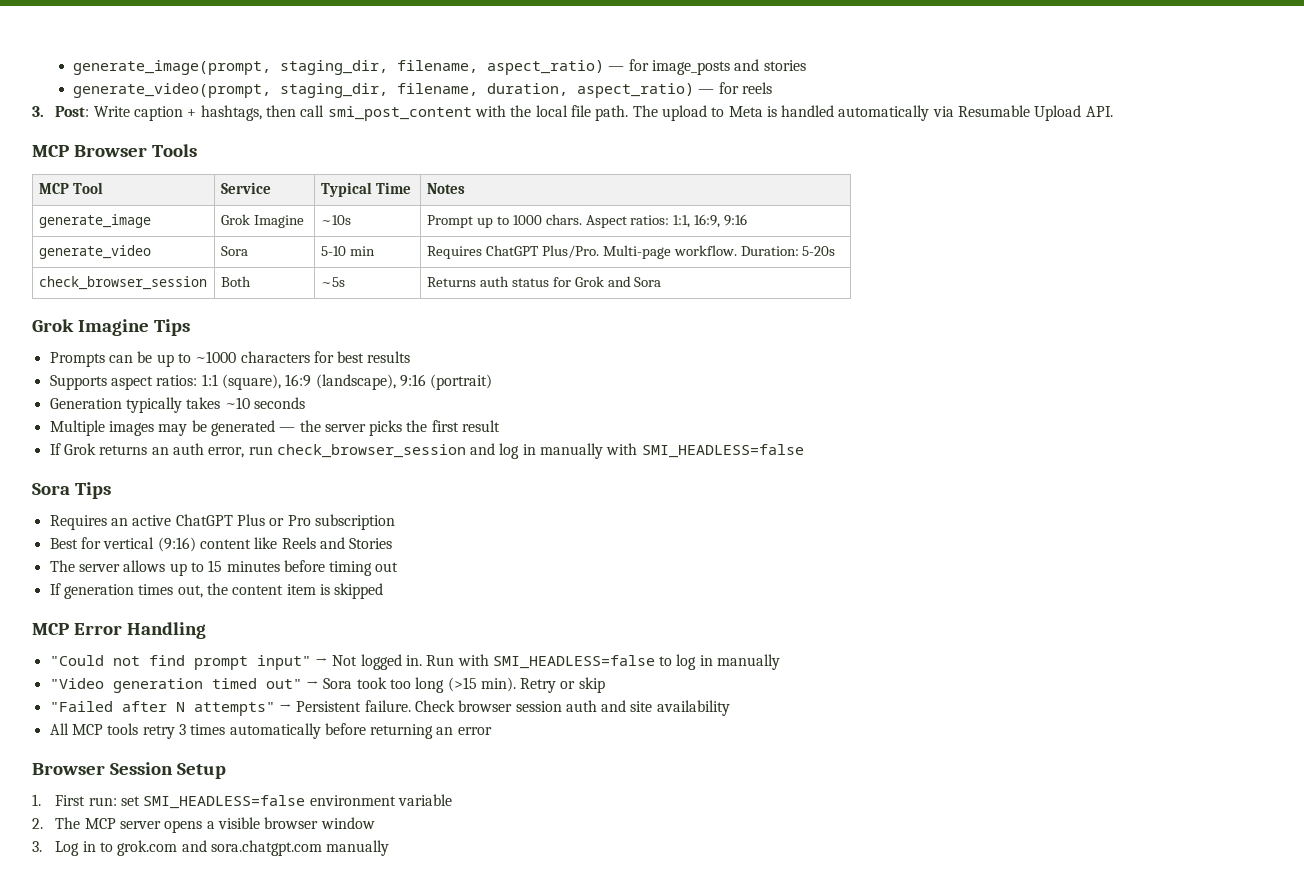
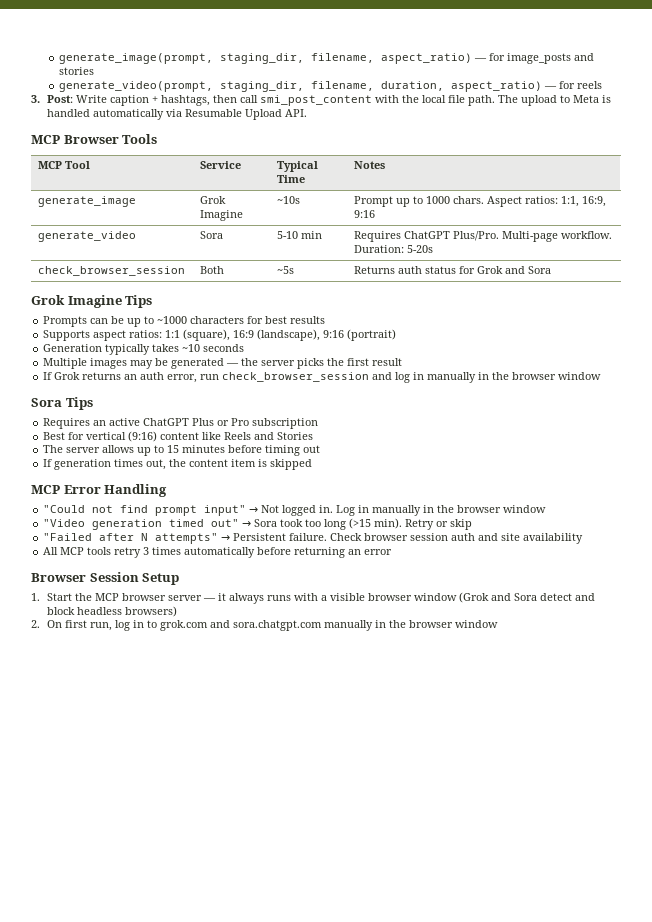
[606,443,804,458] with SMI_HEADLESS=false -> [478,372,602,380] in the browser window
[426,654,781,670] Run with SMI_HEADLESS=false to log in manually -> [336,505,547,516] Log in manually in the browser window
[55,794,453,809] [32,817,375,833] [32,841,80,856] First run: set SMI_HEADLESS=false environment variable // 2. The MCP server opens a visible browser window // 3. Log -> [46,592,595,604] [46,606,177,617] [31,620,130,631] Start the MCP browser server — it always runs with a visible browser window (Grok and Sora detect and block headless browsers) // 2. On first run, log
(390, 848) none -> [374,620,498,628] in the browser window

